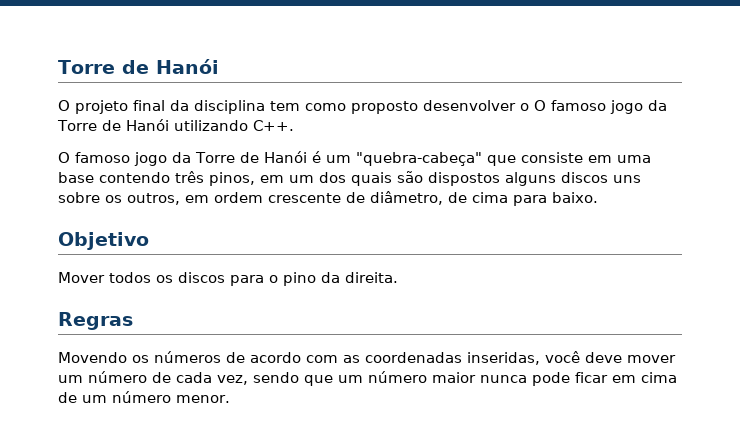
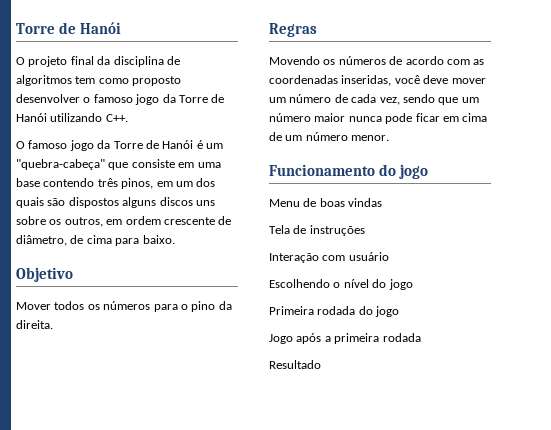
(265, 107) none -> [166,56,180,65] [16,75,72,86] de algoritmos
[534,100,546,111] O -> (91, 100) none
[178,272,225,283] discos -> [103,301,151,310] números
(230, 399) none -> [269,164,429,179] [269,198,383,207] [269,225,365,236] [269,252,389,263] [269,279,413,290] [269,306,400,317] [269,333,421,344] [269,360,321,369] // Funcionamento do jogo // Menu de boas vindas // Tela de instruções // Interação com usuário // Escolhendo o nível do jogo // Primeira rodada do jogo // Jogo após a primeira rodada // Resultado

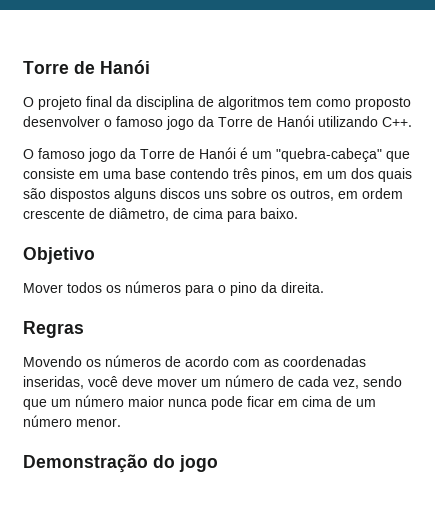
[269,164,429,179] [269,198,383,207] [269,225,365,236] [269,252,389,263] [269,279,413,290] [269,306,400,317] [269,333,421,344] [269,360,321,369] Funcionamento do jogo // Menu de boas vindas // Tela de instruções // Interação com usuário // Escolhendo o nível do jogo // Primeira rodada do jogo // Jogo após a primeira rodada // Resultado -> [23,454,218,473] Demonstração do jogo

